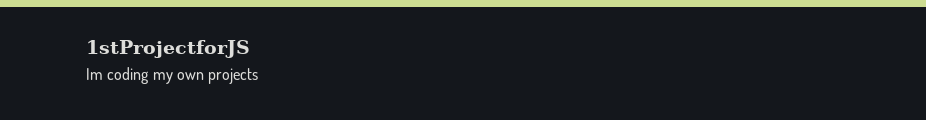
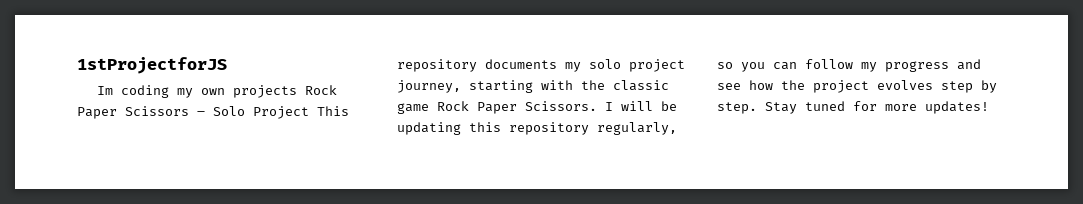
(259, 76) none -> [305,85,338,95] [77,106,349,119] [397,59,685,72] [397,80,669,93] [397,101,677,114] [397,122,677,135] [717,59,981,72] [717,80,997,93] [717,101,989,114] Rock Paper Scissors – Solo Project This repository documents my solo project journey, starting with the classic game Rock Paper Scissors. I will be updating this repository regularly, so you can follow my progress and see how the project evolves step by step. Stay tuned for more updates!

